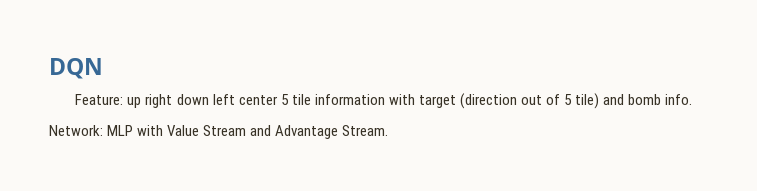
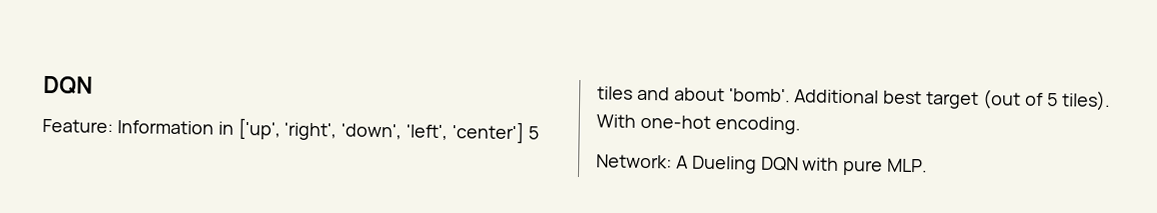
[127,93,693,109] [49,125,389,139] up right down left center 5 tile information with target (direction out of 5 tile) and bomb info. // Network: MLP with Value Stream and Advantage Stream. -> [116,117,539,144] [597,86,1111,111] [596,114,801,135] [596,154,929,176] Information in ['up', 'right', 'down', 'left', 'center'] 5 tiles and about 'bomb'. Additional best target (out of 5 tiles). With one-hot encoding. // Network: A Dueling DQN with pure MLP.

